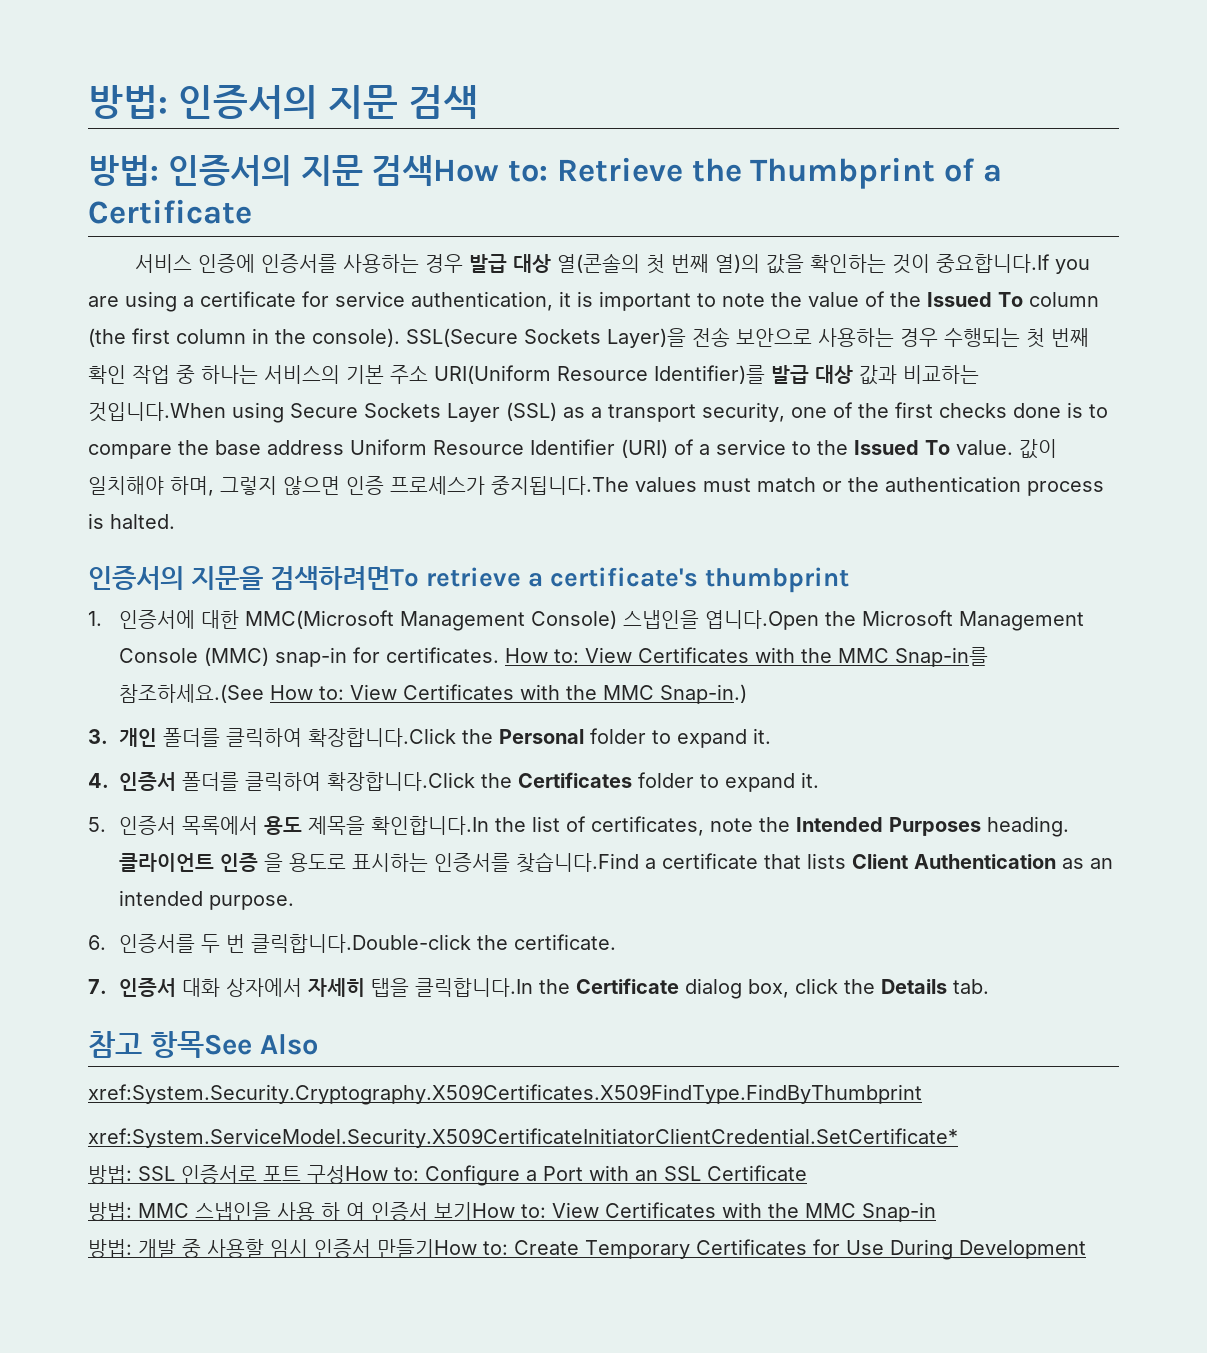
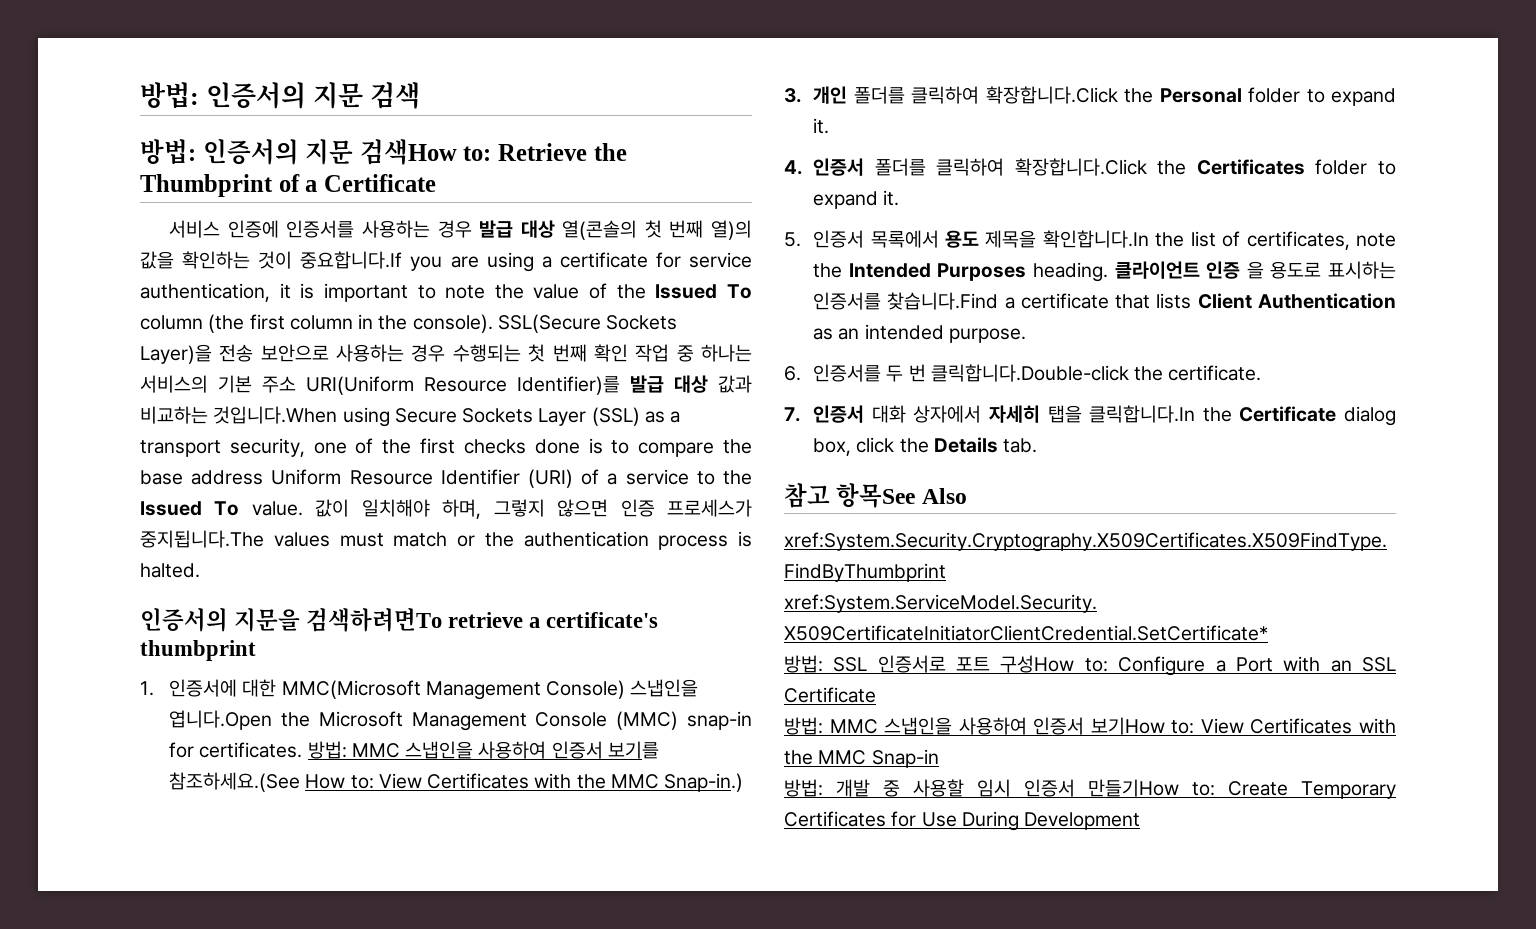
[505,647,989,667] How to: View Certificates with the MMC Snap-in를 -> [307,741,659,759] 방법: MMC 스냅인을 사용하여 인증서 보기를
[277,1202,365,1221] 사용 하 여 -> [958,717,1027,735] 사용하여

